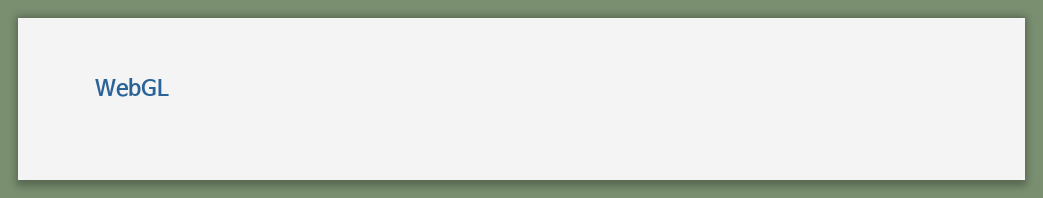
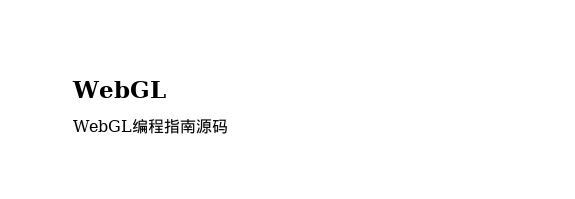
[95,78,169,97] WebGL -> [72,81,166,98] [73,119,228,134] WebGL // WebGL编程指南源码

